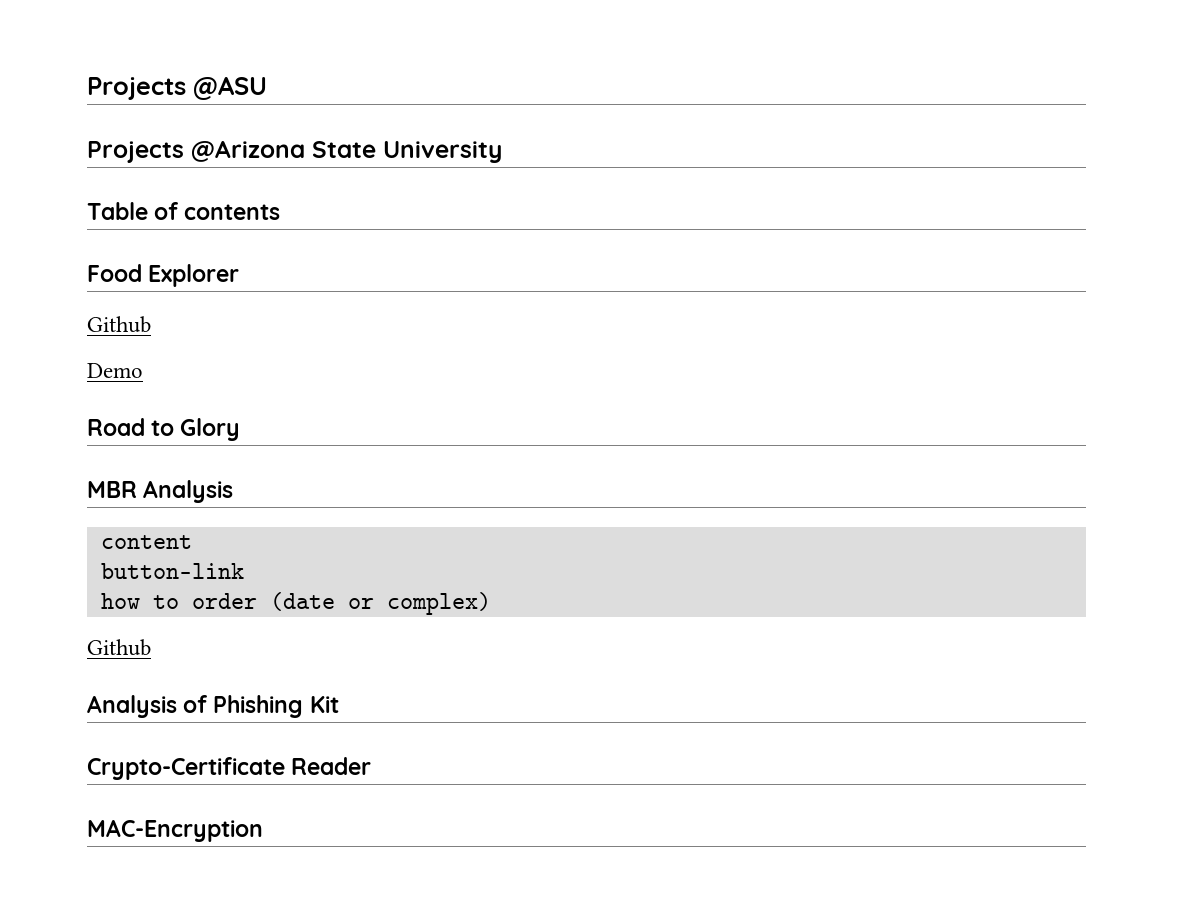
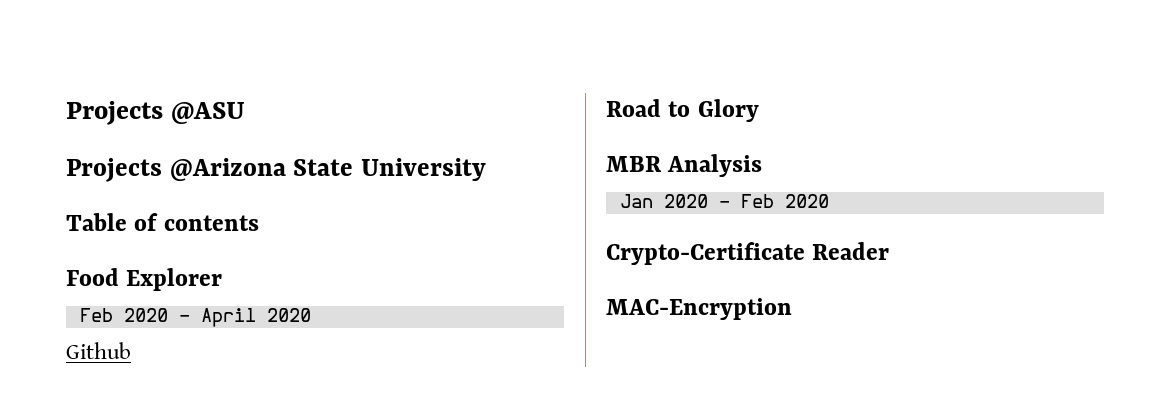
[87,316,151,333] [87,363,143,378] // Github // Demo -> [79,308,311,327] [66,342,131,359] // Feb 2020 - April 2020 // Github
[100,535,192,549] [100,563,244,579] [100,592,491,615] [87,639,151,656] [87,695,339,718] content // button-link // how to order (date or complex) // Github // Analysis of Phishing Kit -> [619,194,829,208] Jan 2020 - Feb 2020

